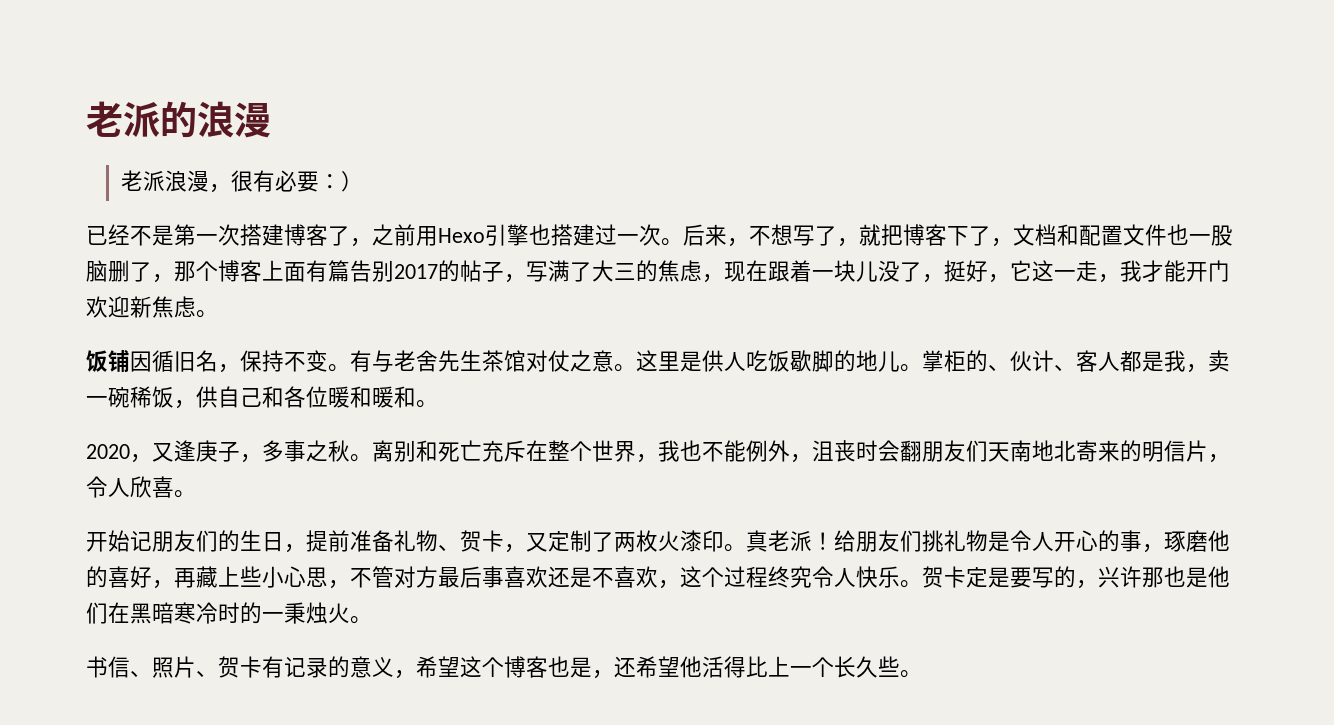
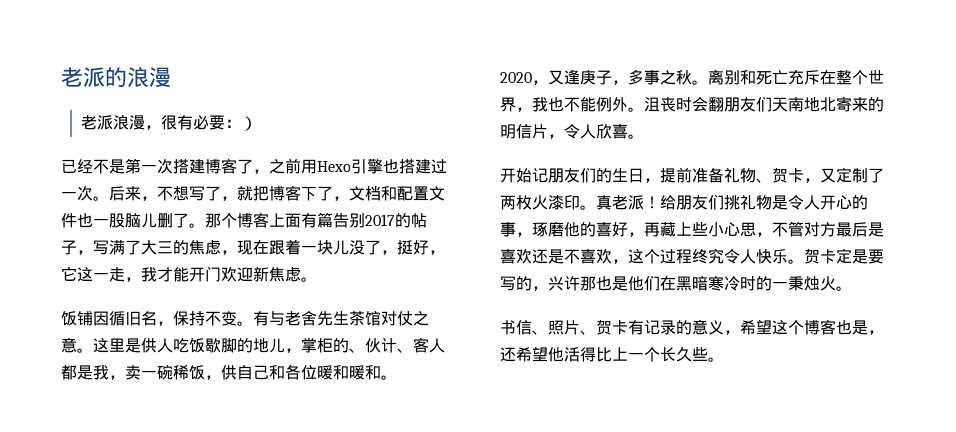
[108,260,174,283] 删了， -> [141,213,205,228] 儿删了。
[900,364,922,372] 。 -> [285,348,301,353] ，
[790,454,812,463] ， -> [628,107,644,112] 。
[482,566,504,588] 事 -> [868,222,884,237] 是

